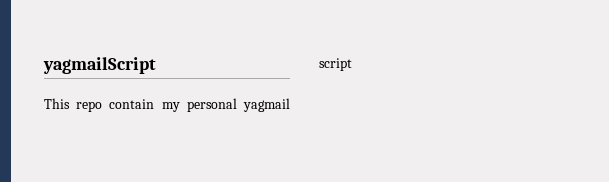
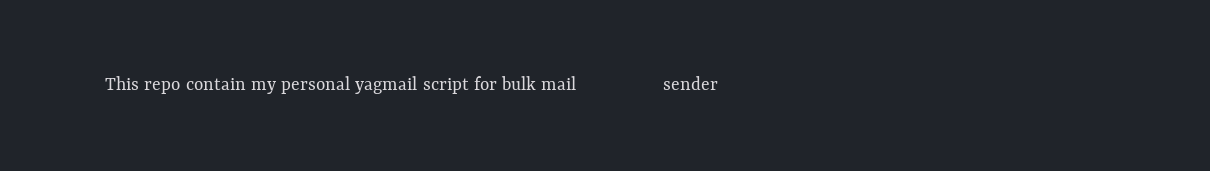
[43,57,156,74] yagmailScript // -> (105, 83) none
(352, 64) none -> [473,76,718,90] for bulk mail sender

